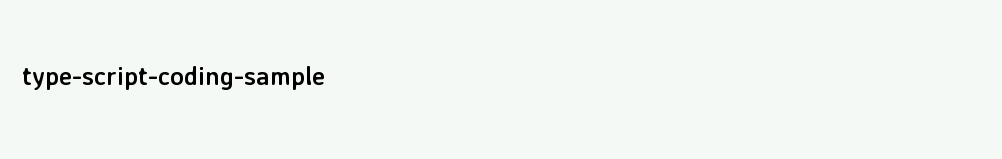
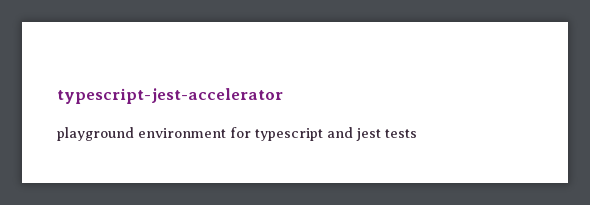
[22,66,325,90] type-script-coding-sample -> [57,88,283,104] [57,127,417,141] typescript-jest-accelerator // playground environment for typescript and jest tests

